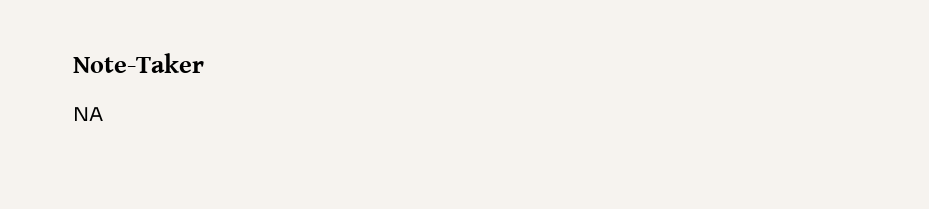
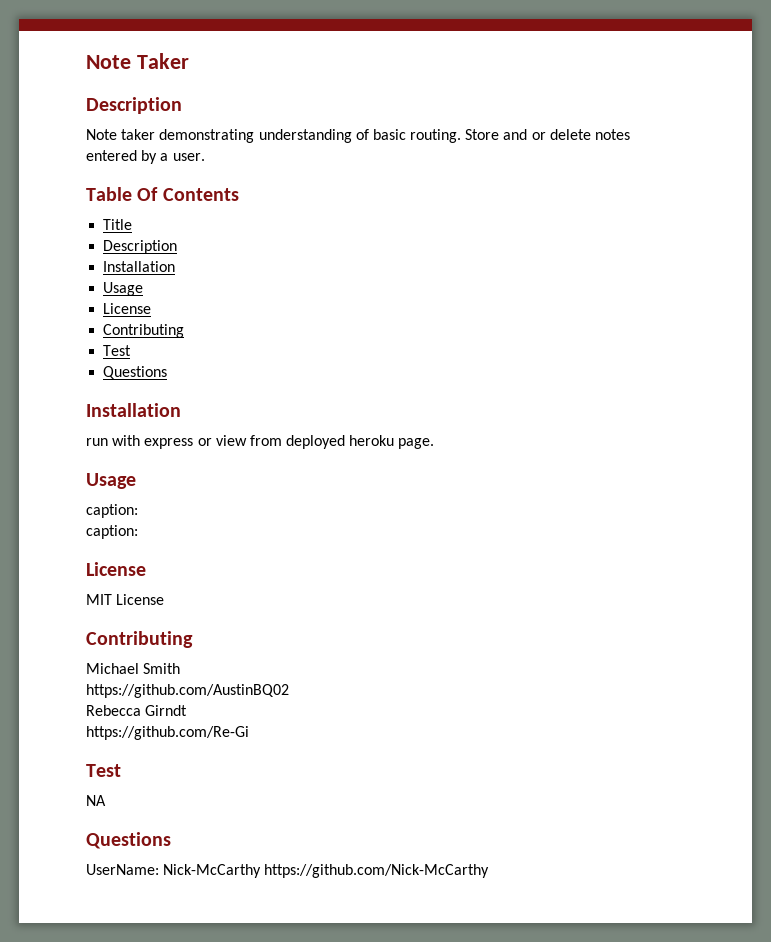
[73,53,204,73] [73,107,103,121] Note-Taker // NA -> [86,53,189,69] [86,97,182,114] [86,129,631,143] [86,150,205,164] [86,187,239,201] [103,219,133,230] [103,240,178,254] [103,261,176,272] [103,282,144,296] [103,303,152,314] [103,324,185,338] [103,345,132,356] [103,366,168,379] [86,403,181,417] [86,435,435,449] [86,473,136,489] [86,504,138,518] [86,525,138,539] [86,562,146,576] [86,594,165,605] [86,631,193,648] [86,663,181,674] [86,684,289,698] [86,705,188,716] [86,726,249,740] [86,764,121,777] [86,795,106,806] [86,832,171,849] [86,864,490,878] Note Taker // Description // Note taker demonstrating understanding of basic routing. Store and or delete notes entered by a user. // Table Of Contents // Title // Description // Installation // Usage // License // Contributing // Test // Questions // Installation // run with express or view from deployed heroku page. // Usage // caption: // caption: // License // MIT License // Contributing // Michael Smith // https://github.com/AustinBQ02 // Rebecca Girndt // https://github.com/Re-Gi // Test // NA // Questions // UserName: Nick-McCarthy https://github.com/Nick-McCarthy

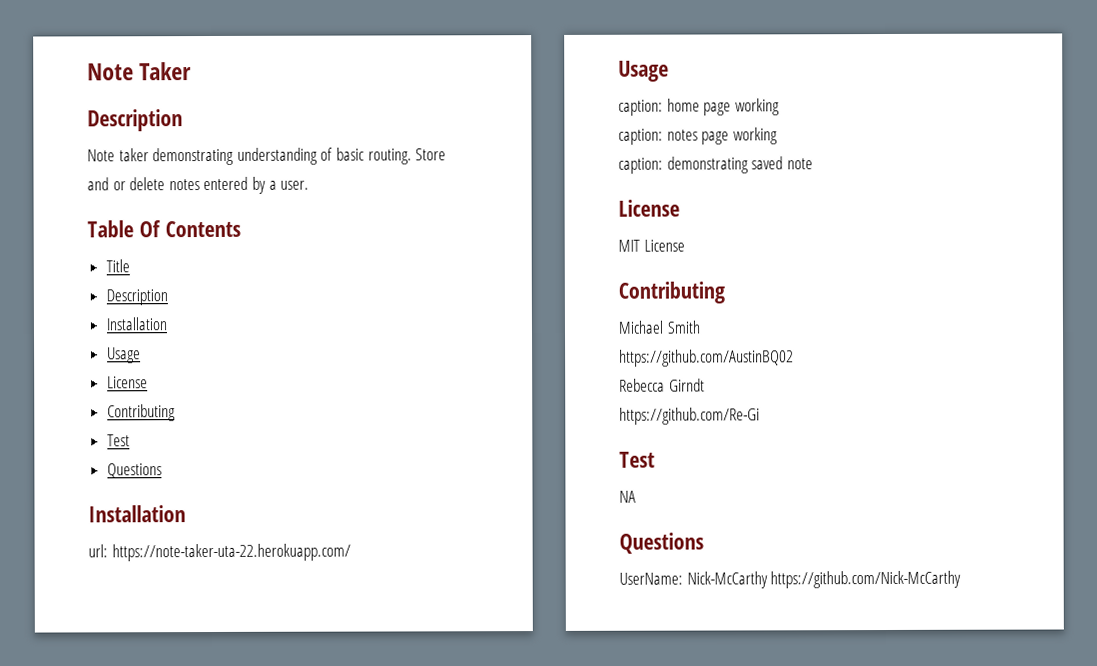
[86,435,435,449] [86,473,136,489] [86,504,138,518] [86,525,138,539] run with express or view from deployed heroku page. // Usage // caption: // caption: -> [88,543,351,562] [618,60,669,82] [618,98,780,116] [618,127,778,145] [618,156,813,174] url: https://note-taker-uta-22.herokuapp.com/ // Usage // caption: home page working // caption: notes page working // caption: demonstrating saved note

